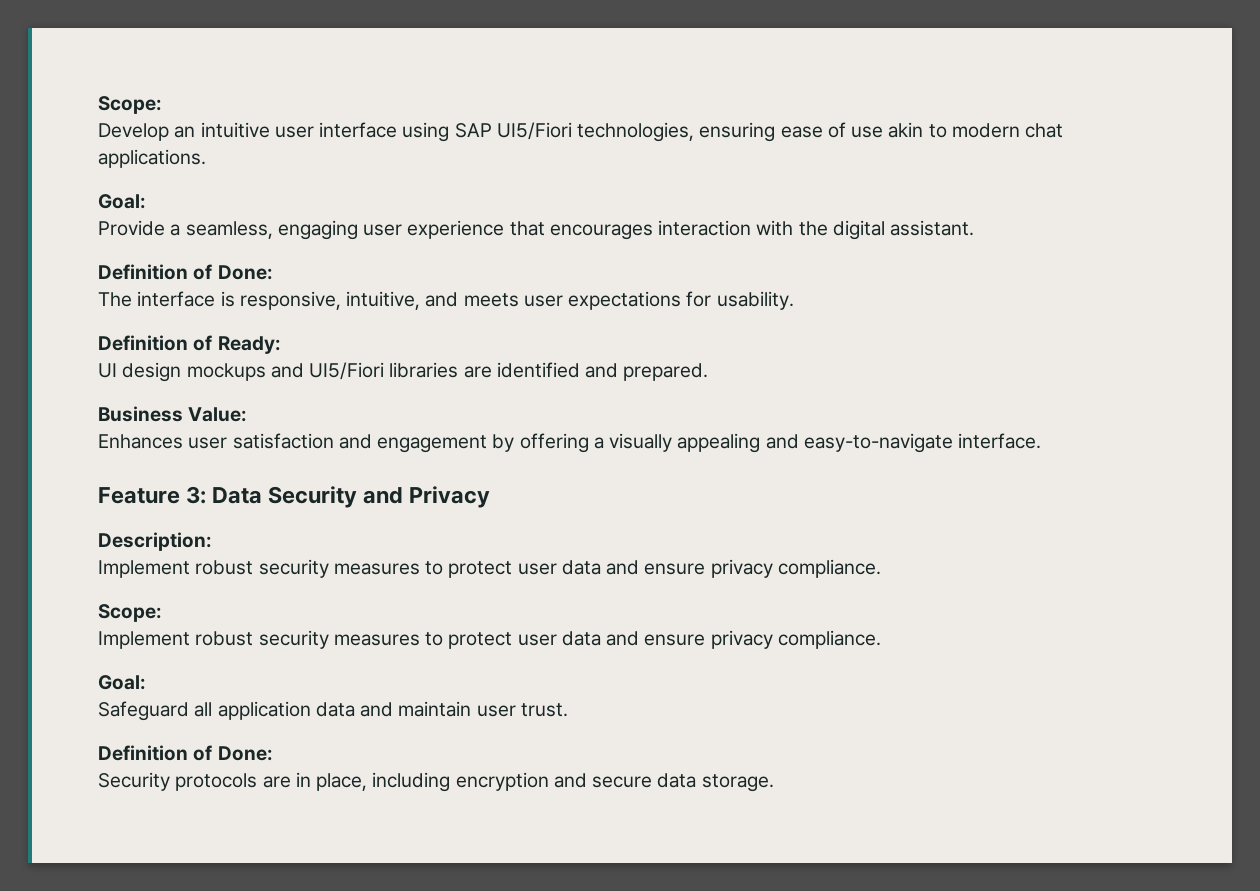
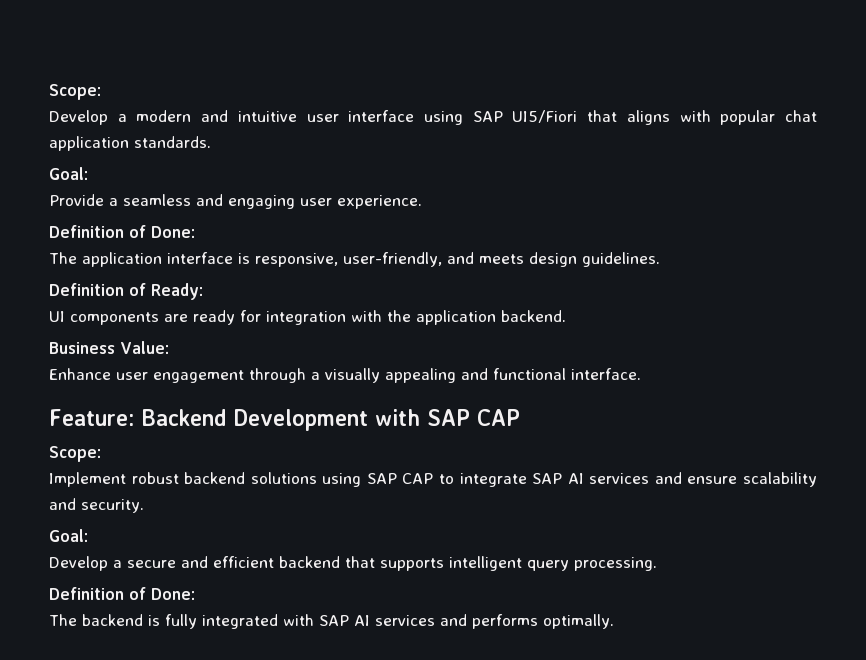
[174,126,196,138] an -> [117,110,229,122] a modern and
[577,122,1064,142] [98,149,206,168] [98,194,146,209] [98,220,975,240] [98,264,273,280] [98,292,132,307] technologies, ensuring ease of use akin to modern chat applications. // Goal: // Provide a seamless, engaging user experience that encourages interaction with the digital assistant. // Definition of Done: // The -> [587,110,817,125] [49,136,211,151] [49,167,88,180] [49,194,422,209] [49,225,195,238] [49,252,162,267] that aligns with popular chat application standards. // Goal: // Provide a seamless and engaging user experience. // Definition of Done: // The application
[346,291,421,310] intuitive, -> [343,252,442,267] user-friendly,
[523,291,794,310] user expectations for usability. -> [529,252,660,267] design guidelines.
[122,362,709,382] [98,406,248,422] [98,433,589,453] design mockups and UI5/Fiori libraries are identified and prepared. // Business Value: // Enhances user satisfaction and engagement by offering -> [70,310,566,325] [49,341,169,354] [49,368,306,383] components are ready for integration with the application backend. // Business Value: // Enhance user engagement through
[803,433,953,453] easy-to-navigate -> [493,368,566,380] functional
[98,486,491,508] [98,532,212,551] [98,559,881,578] [98,604,162,622] [98,630,881,649] [98,675,146,690] [98,701,568,721] [98,745,273,761] [98,772,774,792] Feature 3: Data Security and Privacy // Description: // Implement robust security measures to protect user data and ensure privacy compliance. // Scope: // Implement robust security measures to protect user data and ensure privacy compliance. // Goal: // Safeguard all application data and maintain user trust. // Definition of Done: // Security protocols are in place, including encryption and secure data storage. -> [49,409,520,431] [49,446,101,462] [49,472,817,487] [49,498,144,513] [49,529,88,542] [49,556,657,571] [49,587,195,600] [49,614,614,629] Feature: Backend Development with SAP CAP // Scope: // Implement robust backend solutions using SAP CAP to integrate SAP AI services and ensure scalability and security. // Goal: // Develop a secure and efficient backend that supports intelligent query processing. // Definition of Done: // The backend is fully integrated with SAP AI services and performs optimally.

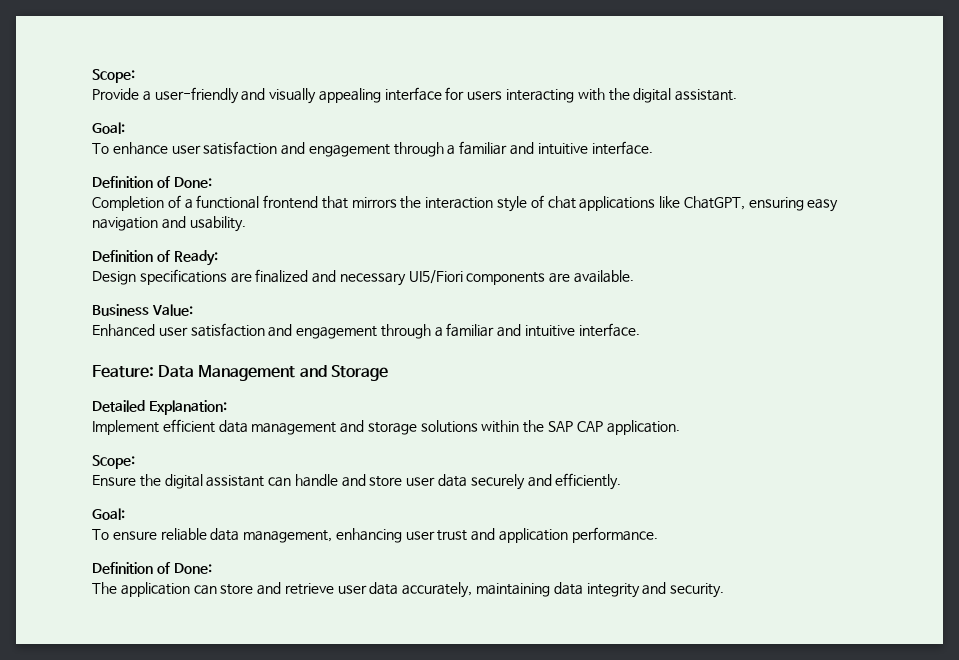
[49,84,101,100] [49,110,817,125] [49,136,211,151] [49,167,88,180] [49,194,422,209] Scope: // Develop a modern and intuitive user interface using SAP UI5/Fiori that aligns with popular chat application standards. // Goal: // Provide a seamless and engaging user experience. -> [92,69,135,83] [92,87,738,104] [92,122,125,134] [92,141,653,157] [92,176,212,188] [92,195,839,212] [92,216,246,232] [92,250,218,266] [92,269,635,286] [92,304,193,316] [92,323,640,339] [92,365,388,381] [92,400,227,415] [92,419,680,435] [92,455,135,469] [92,473,622,490] [92,508,125,520] [92,527,658,543] Scope: // Provide a user-friendly and visually appealing interface for users interacting with the digital assistant. // Goal: // To enhance user satisfaction and engagement through a familiar and intuitive interface. // Definition of Done: // Completion of a functional frontend that mirrors the interaction style of chat applications like ChatGPT, ensuring easy navigation and usability. // Definition of Ready: // Design specifications are finalized and necessary UI5/Fiori components are available. // Business Value: // Enhanced user satisfaction and engagement through a familiar and intuitive interface. // Feature: Data Management and Storage // Detailed Explanation: // Implement efficient data management and storage solutions within the SAP CAP application. // Scope: // Ensure the digital assistant can handle and store user data securely and efficiently. // Goal: // To ensure reliable data management, enhancing user trust and application performance.
[167,252,660,267] [49,283,203,300] [49,310,566,325] [49,341,169,354] [49,368,641,383] [49,409,520,431] [49,446,101,462] [49,472,817,487] [49,498,144,513] [49,529,88,542] [49,556,657,571] [49,587,195,600] [49,614,614,629] interface is responsive, user-friendly, and meets design guidelines. // Definition of Ready: // UI components are ready for integration with the application backend. // Business Value: // Enhance user engagement through a visually appealing and functional interface. // Feature: Backend Development with SAP CAP // Scope: // Implement robust backend solutions using SAP CAP to integrate SAP AI services and ensure scalability and security. // Goal: // Develop a secure and efficient backend that supports intelligent query processing. // Definition of Done: // The backend is fully integrated with SAP AI services and performs optimally. -> [193,582,725,598] can store and retrieve user data accurately, maintaining data integrity and security.

